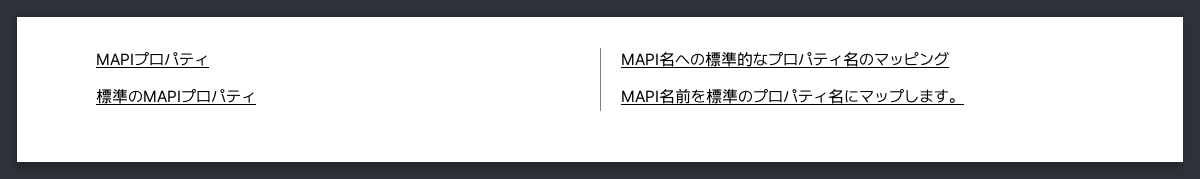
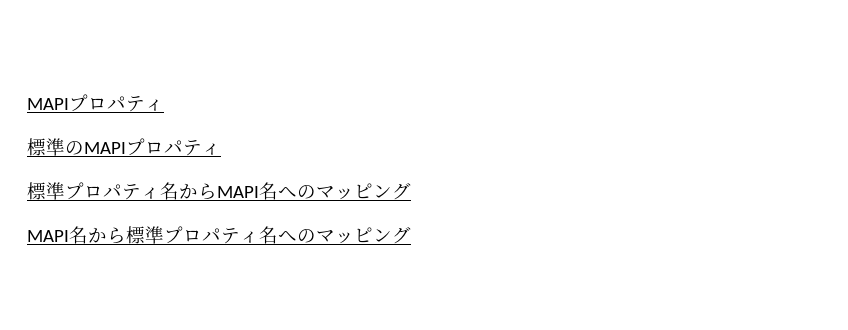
[621,51,859,67] MAPI名への標準的なプロパティ名 -> [27,182,297,200] 標準プロパティ名からMAPI名へ
[675,88,964,104] 前を標準のプロパティ名にマップします。 -> [88,226,411,244] から標準プロパティ名へのマッピング

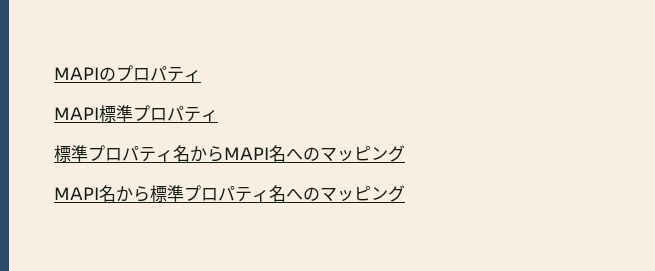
[27,94,164,112] [27,138,126,156] MAPIプロパティ // 標準のMAPI -> [54,65,201,82] [54,105,133,122] MAPIのプロパティ // MAPI標準

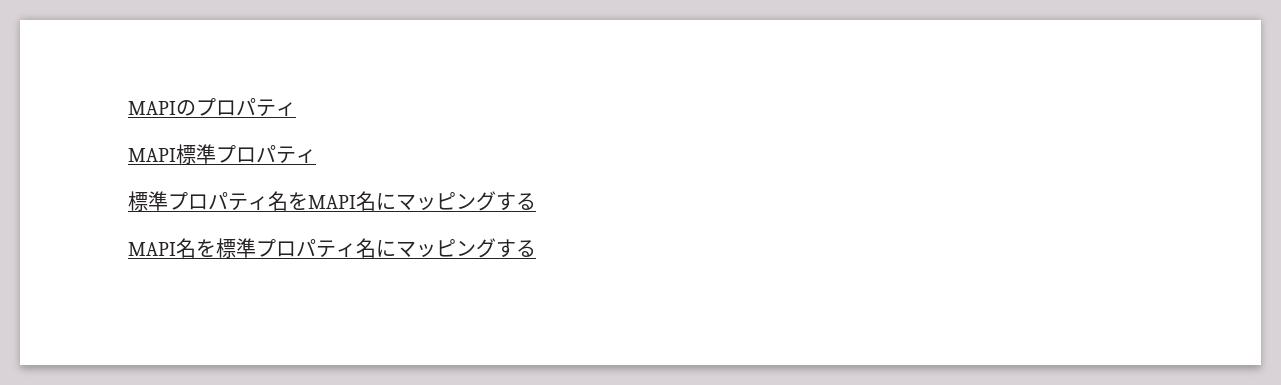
[190,145,405,162] [54,185,405,202] からMAPI名へのマッピング // MAPI名から標準プロパティ名へのマッピング -> [288,191,536,211] [128,238,536,258] をMAPI名にマッピングする // MAPI名を標準プロパティ名にマッピングする

